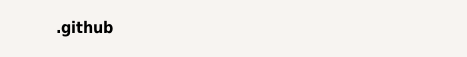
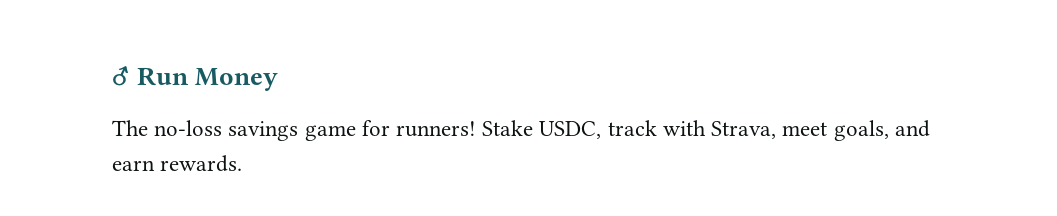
[56,20,113,37] .github -> [112,66,279,91] [112,120,930,141] [112,155,243,172] ♂ Run Money // The no-loss savings game for runners! Stake USDC, track with Strava, meet goals, and earn rewards.

